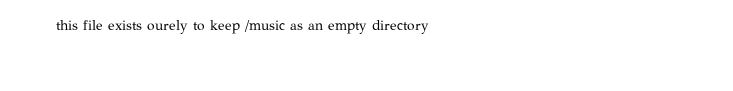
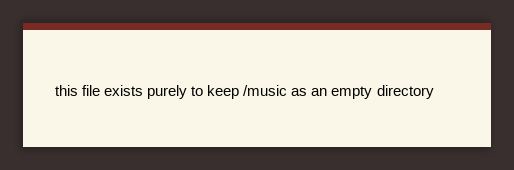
[147,20,188,34] ourely -> [147,85,188,99] purely

